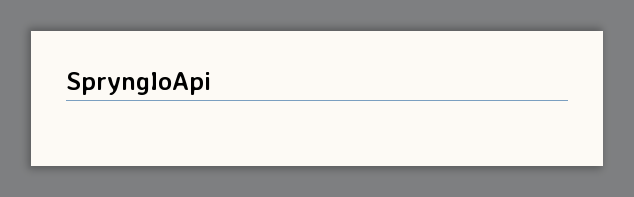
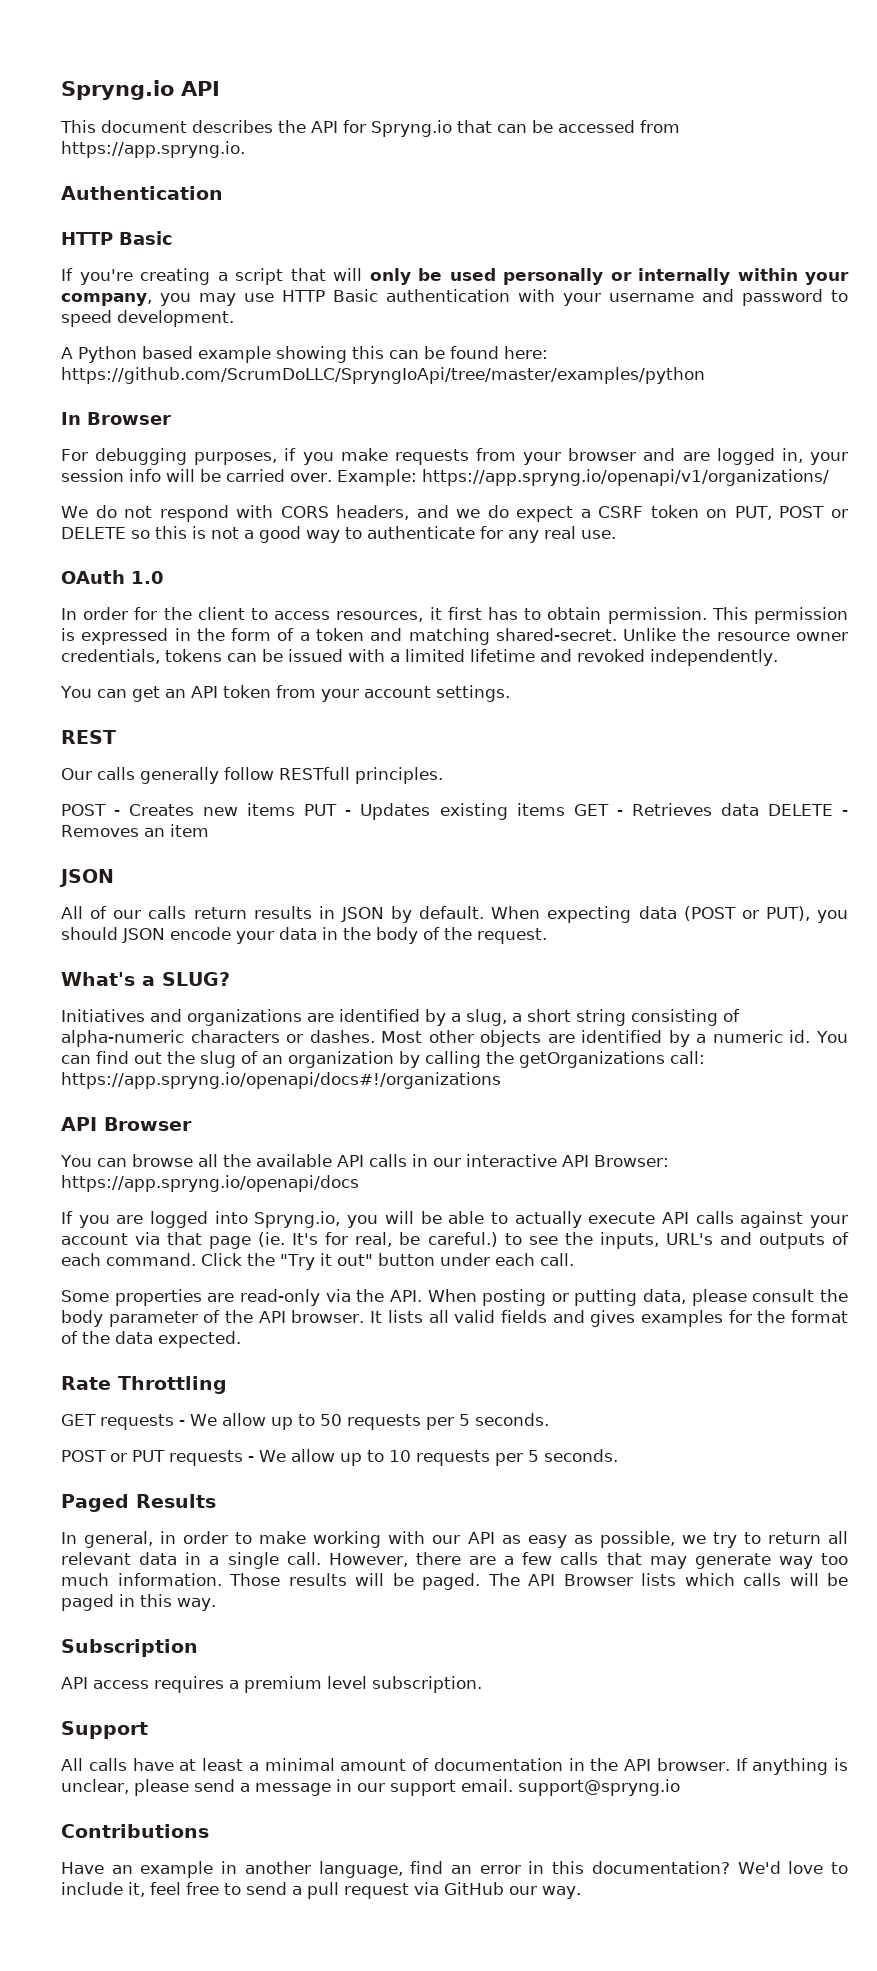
[66,72,211,95] SpryngIoApi -> [61,80,220,100] [60,120,680,137] [61,141,245,158] [61,186,223,200] [61,231,173,245] [61,268,849,285] [61,289,848,306] [61,310,234,327] [61,346,548,363] [61,367,705,384] [61,412,171,425] [61,448,848,465] [61,469,829,486] [61,505,848,522] [61,526,616,543] [61,570,164,584] [61,607,848,624] [61,628,849,645] [61,649,778,666] [60,685,510,702] [61,730,116,744] [61,767,443,784] [61,803,849,820] [61,824,209,837] [59,869,114,887] [61,906,848,923] [61,927,547,944] [61,972,230,986] [61,1009,740,1026] [61,1030,849,1047] [61,1051,705,1068] [61,1072,501,1089] [61,1117,192,1131] [60,1154,669,1167] [61,1175,359,1192] [61,1211,848,1228] [61,1232,849,1249] [61,1253,574,1270] [61,1289,848,1306] [61,1310,848,1327] [61,1331,241,1348] [61,1376,227,1394] [61,1413,549,1430] [61,1449,618,1466] [61,1494,216,1512] [61,1531,848,1548] [61,1552,848,1569] [61,1573,848,1590] [61,1594,216,1611] [61,1639,198,1657] [61,1676,482,1693] [61,1721,148,1739] [61,1758,848,1775] [61,1779,680,1796] [61,1824,209,1838] [61,1861,849,1878] [61,1882,581,1899] Spryng.io API // This document describes the API for Spryng.io that can be accessed from https://app.spryng.io. // Authentication // HTTP Basic // If you're creating a script that will only be used personally or internally within your company, you may use HTTP Basic authentication with your username and password to speed development. // A Python based example showing this can be found here: https://github.com/ScrumDoLLC/SpryngIoApi/tree/master/examples/python // In Browser // For debugging purposes, if you make requests from your browser and are logged in, your session info will be carried over. Example: https://app.spryng.io/openapi/v1/organizations/ // We do not respond with CORS headers, and we do expect a CSRF token on PUT, POST or DELETE so this is not a good way to authenticate for any real use. // OAuth 1.0 // In order for the client to access resources, it first has to obtain permission. This permission is expressed in the form of a token and matching shared-secret. Unlike the resource owner credentials, tokens can be issued with a limited lifetime and revoked independently. // You can get an API token from your account settings. // REST // Our calls generally follow RESTfull principles. // POST - Creates new items PUT - Updates existing items GET - Retrieves data DELETE - Removes an item // JSON // All of our calls return results in JSON by default. When expecting data (POST or PUT), you should JSON encode your data in the body of the request. // What's a SLUG? // Initiatives and organizations are identified by a slug, a short string consisting of alpha-numeric characters or dashes. Most other objects are identified by a numeric id. You can find out the slug of an organization by calling the getOrganizations call: https://app.spryng.io/openapi/docs#!/organizations // API Browser // You can browse all the available API calls in our interactive API Browser: https://app.spryng.io/openapi/docs // If you are logged into Spryng.io, you will be able to actually execute API calls against your account via that page (ie. It's for real, be careful.) to see the inputs, URL's and outputs of each command. Click the "Try it out" button under each call. // Some properties are read-only via the API. When posting or putting data, please consult the body parameter of the API browser. It lists all valid fields and gives examples for the format of the data expected. // Rate Throttling // GET requests - We allow up to 50 requests per 5 seconds. // POST or PUT requests - We allow up to 10 requests per 5 seconds. // Paged Results // In general, in order to make working with our API as easy as possible, we try to return all relevant data in a single call. However, there are a few calls that may generate way too much information. Those results will be paged. The API Browser lists which calls will be paged in this way. // Subscription // API access requires a premium level subscription. // Support // All calls have at least a minimal amount of documentation in the API browser. If anything is unclear, please send a message in our support email. support@spryng.io // Contributions // Have an example in another language, find an error in this documentation? We'd love to include it, feel free to send a pull request via GitHub our way.

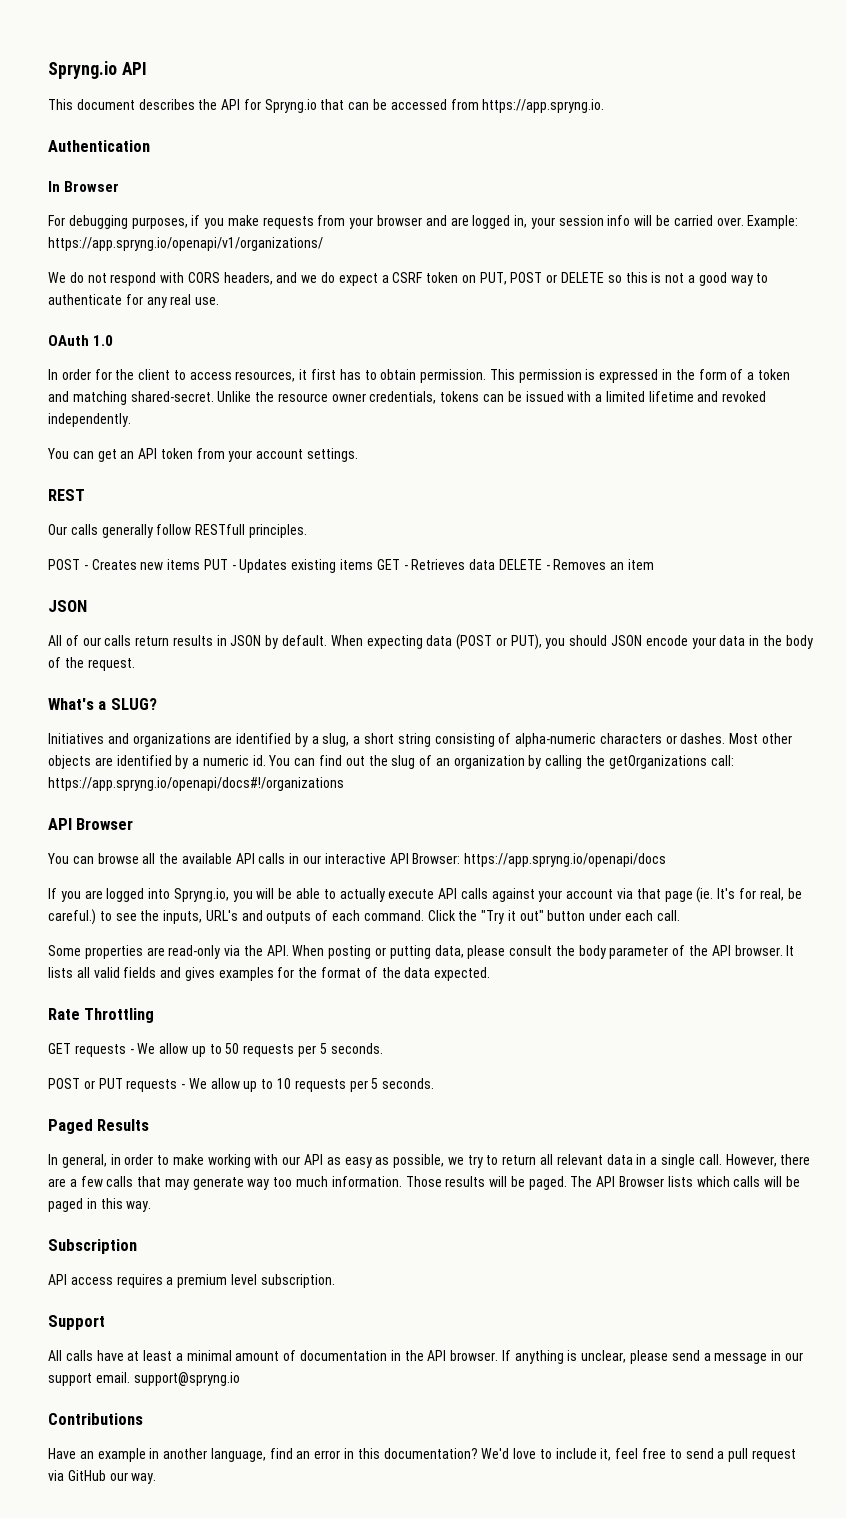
[61,231,173,245] [61,268,849,285] [61,289,848,306] [61,310,234,327] [61,346,548,363] [61,367,705,384] // HTTP Basic // If you're creating a script that will only be used personally or internally within your company, you may use HTTP Basic authentication with your username and password to speed development. // A Python based example showing this can be found here: https://github.com/ScrumDoLLC/SpryngIoApi/tree/master/examples/python -> (150, 146) none

